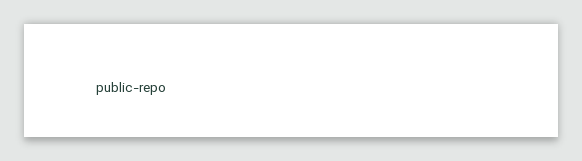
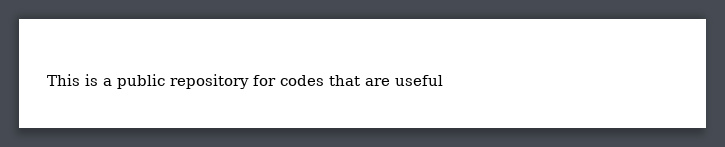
[96,82,166,95] public-repo -> [47,74,443,89] This is a public repository for codes that are useful

